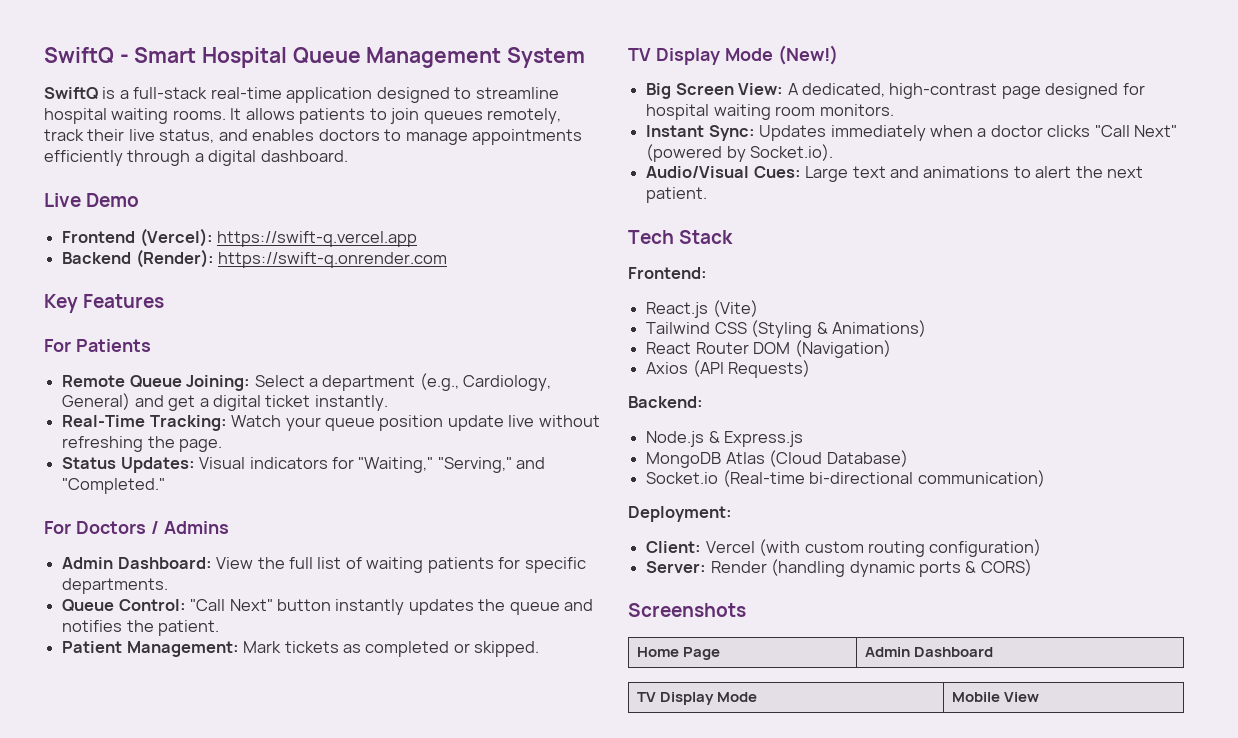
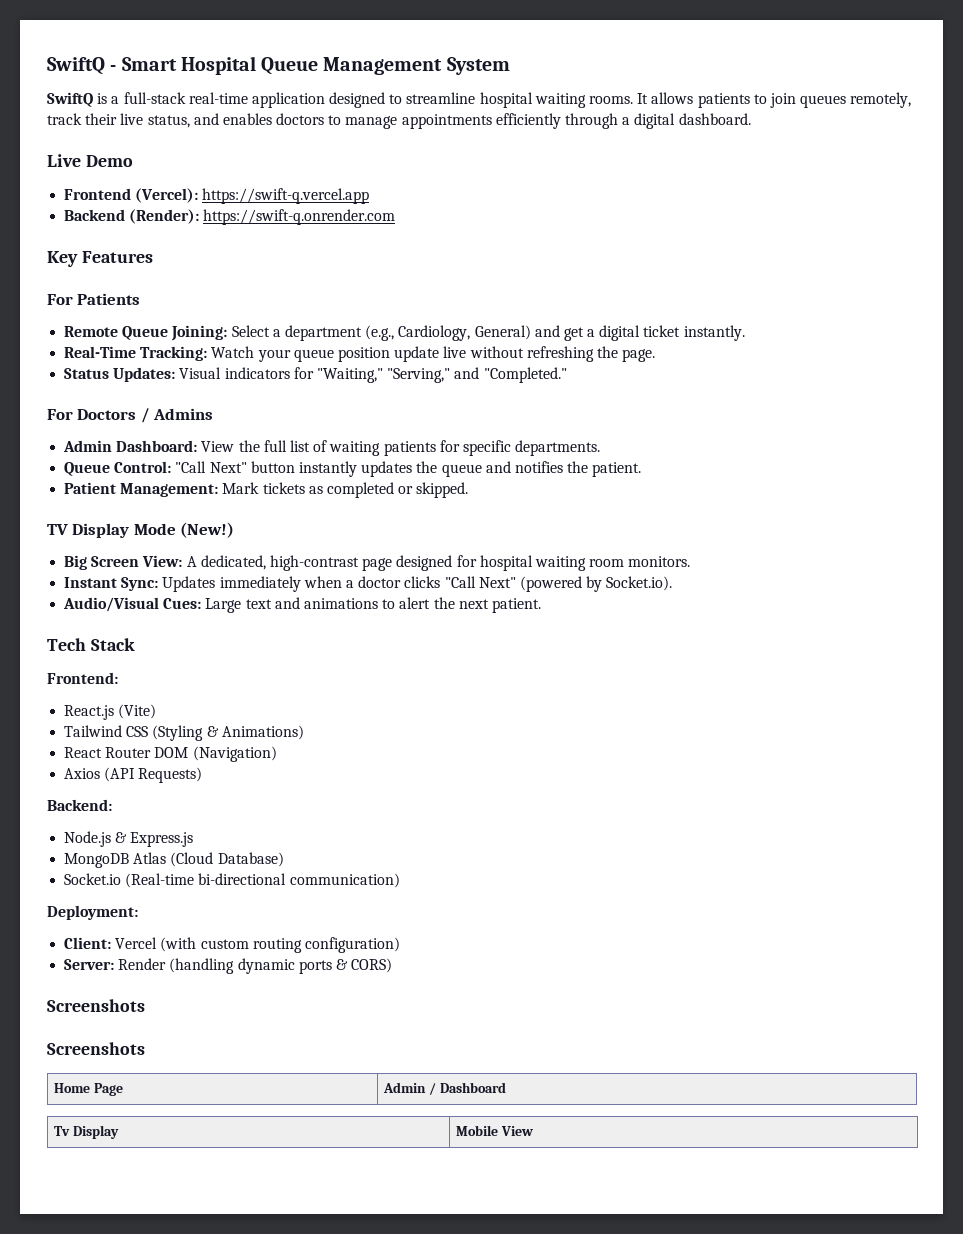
(746, 610) none -> [47,1042,145,1055] // Screenshots
(911, 652) none -> [428,1083,436,1095] /
[637,692,758,705] TV Display Mode -> [54,1125,119,1139] Tv Display

